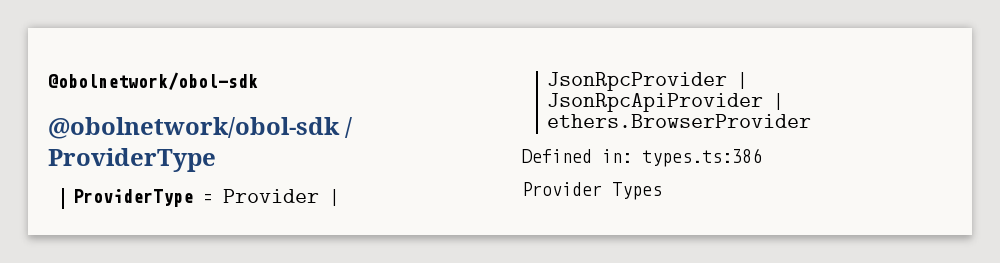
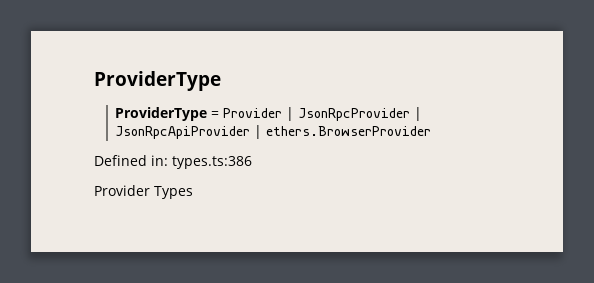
[48,72,258,90] [48,117,353,139] @obolnetwork/obol-sdk // @obolnetwork/obol-sdk / -> (94, 81) none

